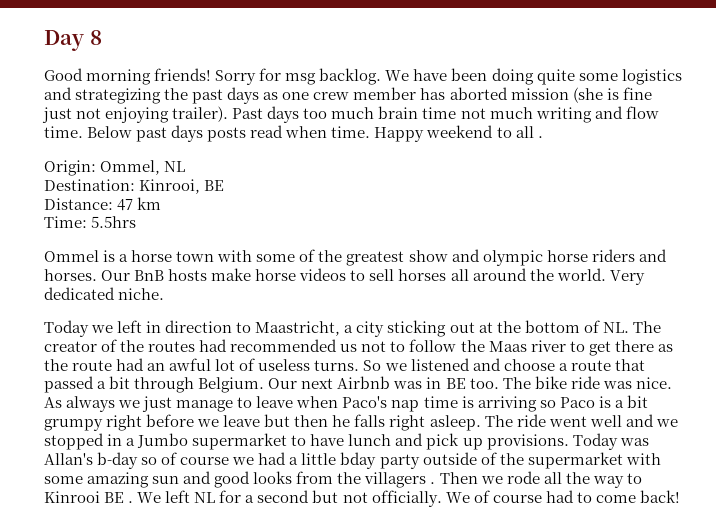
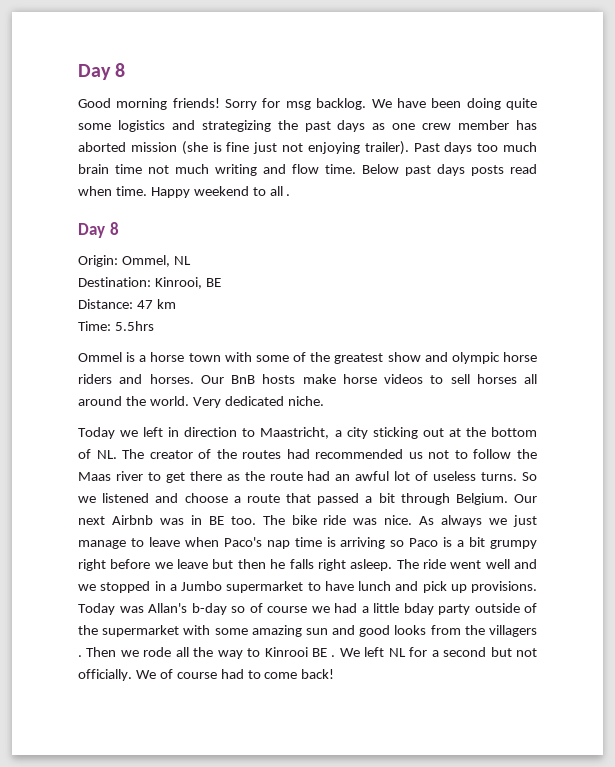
(543, 137) none -> [78,222,119,238] // Day 8

